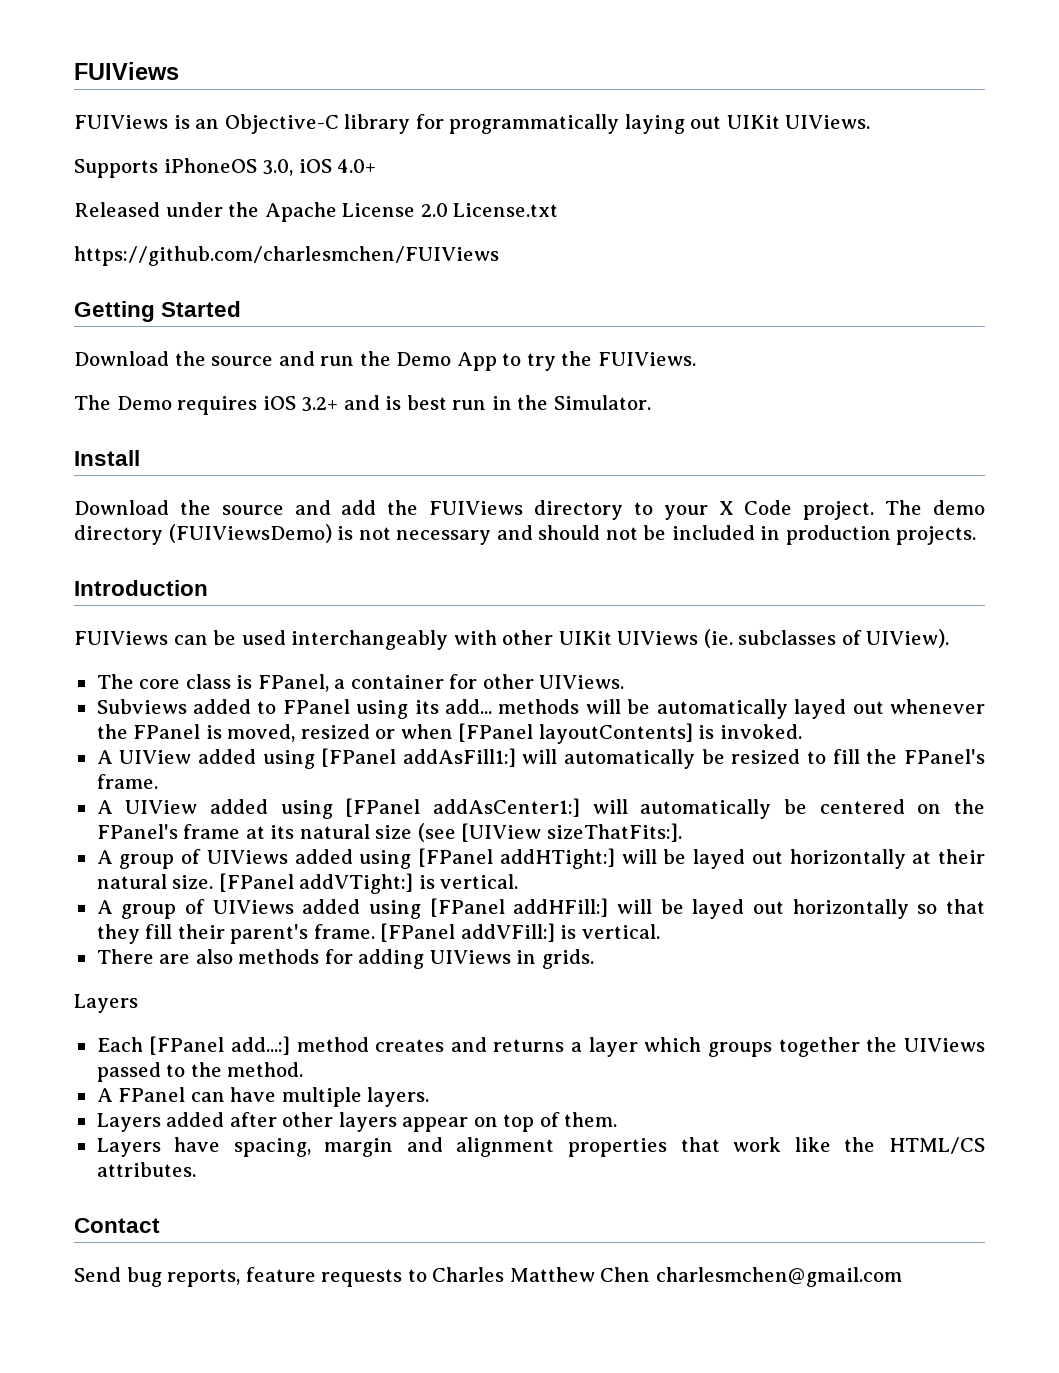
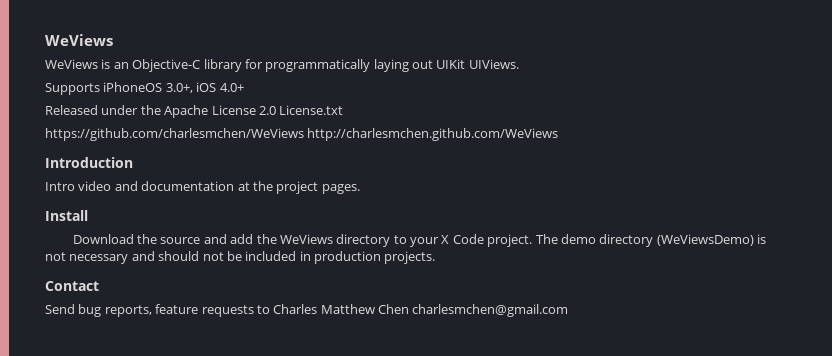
[74,62,179,80] [74,115,168,129] FUIViews // FUIViews -> [45,34,113,46] [45,59,98,69] WeViews // WeViews
[262,159,294,176] 3.0, -> [165,83,193,93] 3.0+,
[74,246,499,266] [74,301,242,322] [74,351,696,371] [74,395,651,415] https://github.com/charlesmchen/FUIViews // Getting Started // Download the source and run the Demo App to try the FUIViews. // The Demo requires iOS 3.2+ and is best run in the Simulator. -> [45,128,559,141] [45,157,133,168] [45,181,360,194] https://github.com/charlesmchen/WeViews http://charlesmchen.github.com/WeViews // Introduction // Intro video and documentation at the project pages.
[429,501,524,515] FUIViews -> [279,234,333,244] WeViews
[168,524,332,543] (FUIViewsDemo) -> [656,234,754,246] (WeViewsDemo)
[74,580,208,596] [74,629,950,650] [96,674,625,692] [96,699,986,719] [96,723,802,744] [96,748,985,769] [96,774,158,789] [96,798,985,819] [96,823,682,842] [96,848,986,869] [96,873,519,894] [96,898,985,919] [96,923,660,944] [96,949,594,969] [74,994,138,1013] [96,1036,985,1057] [96,1062,304,1082] [96,1087,430,1107] [96,1112,618,1132] [96,1137,986,1157] [96,1162,196,1177] // Introduction // FUIViews can be used interchangeably with other UIKit UIViews (ie. subclasses of UIView). // The core class is FPanel, a container for other UIViews. // Subviews added to FPanel using its add... methods will be automatically layed out whenever the FPanel is moved, resized or when [FPanel layoutContents] is invoked. // A UIView added using [FPanel addAsFill1:] will automatically be resized to fill the FPanel's frame. // A UIView added using [FPanel addAsCenter1:] will automatically be centered on the FPanel's frame at its natural size (see [UIView sizeThatFits:]. // A group of UIViews added using [FPanel addHTight:] will be layed out horizontally at their natural size. [FPanel addVTight:] is vertical. // A group of UIViews added using [FPanel addHFill:] will be layed out horizontally so that they fill their parent's frame. [FPanel addVFill:] is vertical. // There are also methods for adding UIViews in grids. // Layers // Each [FPanel add...:] method creates and returns a layer which groups together the UIViews passed to the method. // A FPanel can have multiple layers. // Layers added after other layers appear on top of them. // Layers have spacing, margin and alignment properties that work like the HTML/CS attributes. -> (436, 257) none

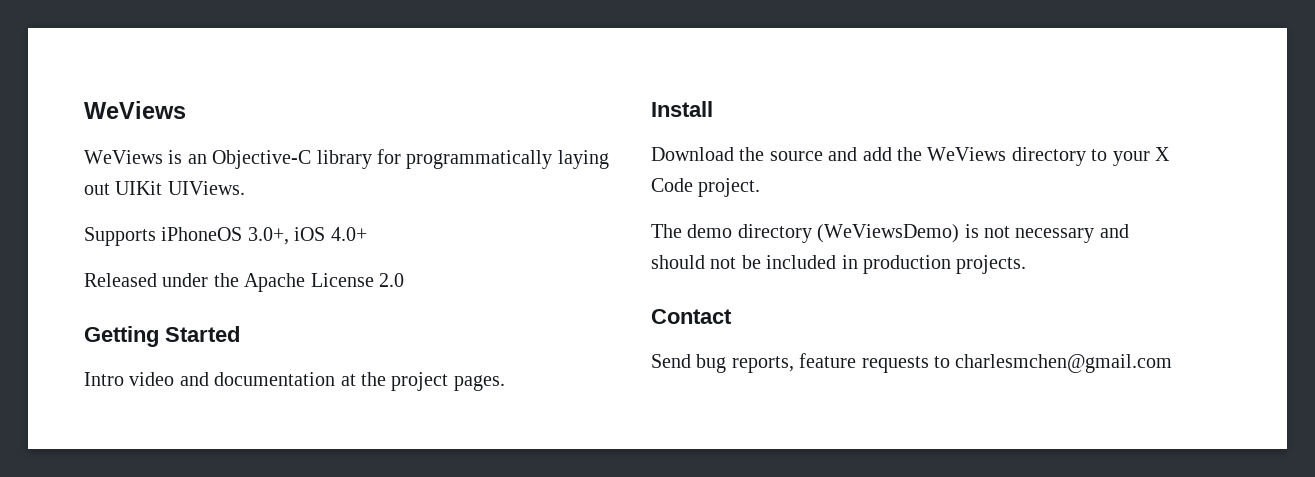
[279,105,344,115] [45,128,559,141] [45,157,133,168] License.txt // https://github.com/charlesmchen/WeViews http://charlesmchen.github.com/WeViews // Introduction -> [84,326,240,347] // Getting Started
(533, 240) none -> (761, 187) //
[273,304,409,314] Charles Matthew Chen -> (950, 362) none

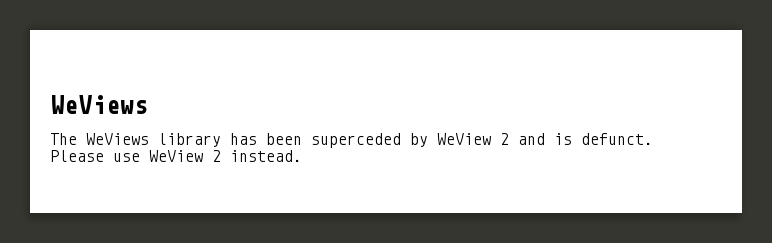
[84,149,609,169] [84,181,245,195] [84,227,367,246] [84,273,404,292] [84,326,240,347] [84,372,505,391] [651,101,713,117] [651,147,1170,166] [651,178,761,197] [651,224,1129,243] [651,255,1027,274] [651,309,732,324] [651,353,1173,373] WeViews is an Objective-C library for programmatically laying out UIKit UIViews. // Supports iPhoneOS 3.0+, iOS 4.0+ // Released under the Apache License 2.0 // Getting Started // Intro video and documentation at the project pages. // Install // Download the source and add the WeViews directory to your X Code project. // The demo directory (WeViewsDemo) is not necessary and should not be included in production projects. // Contact // Send bug reports, feature requests to charlesmchen@gmail.com -> [50,133,653,148] [50,150,302,162] The WeViews library has been superceded by WeView 2 and is defunct. Please use WeView 2 instead.

